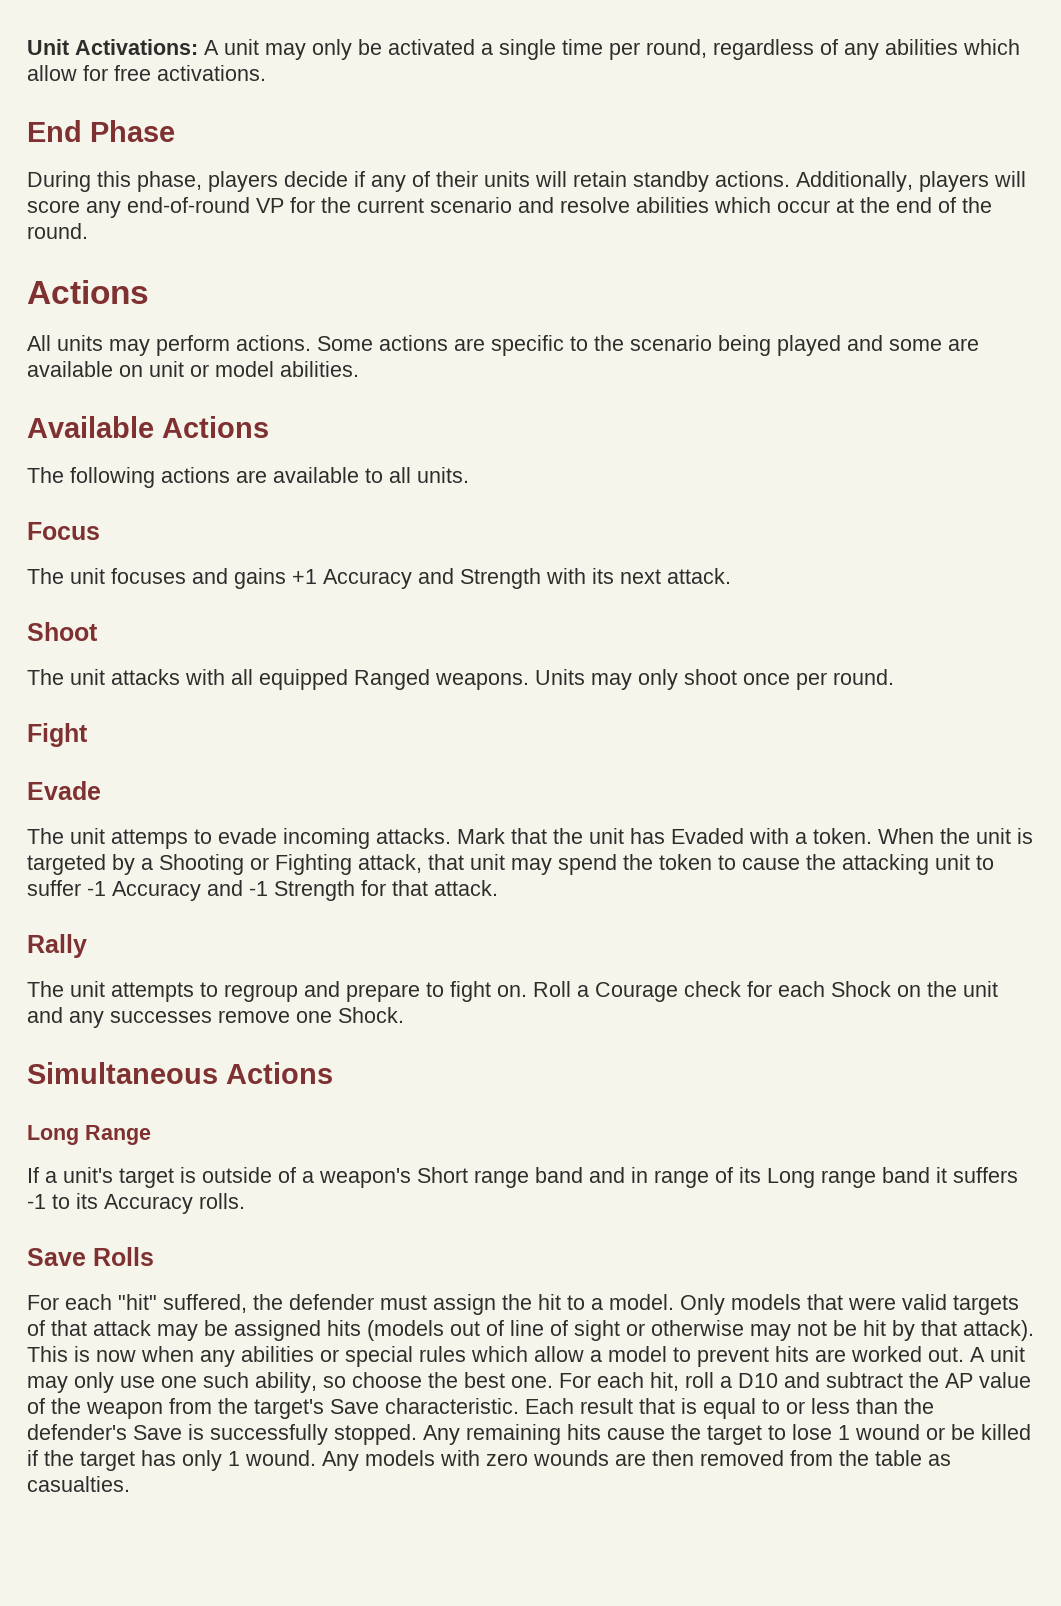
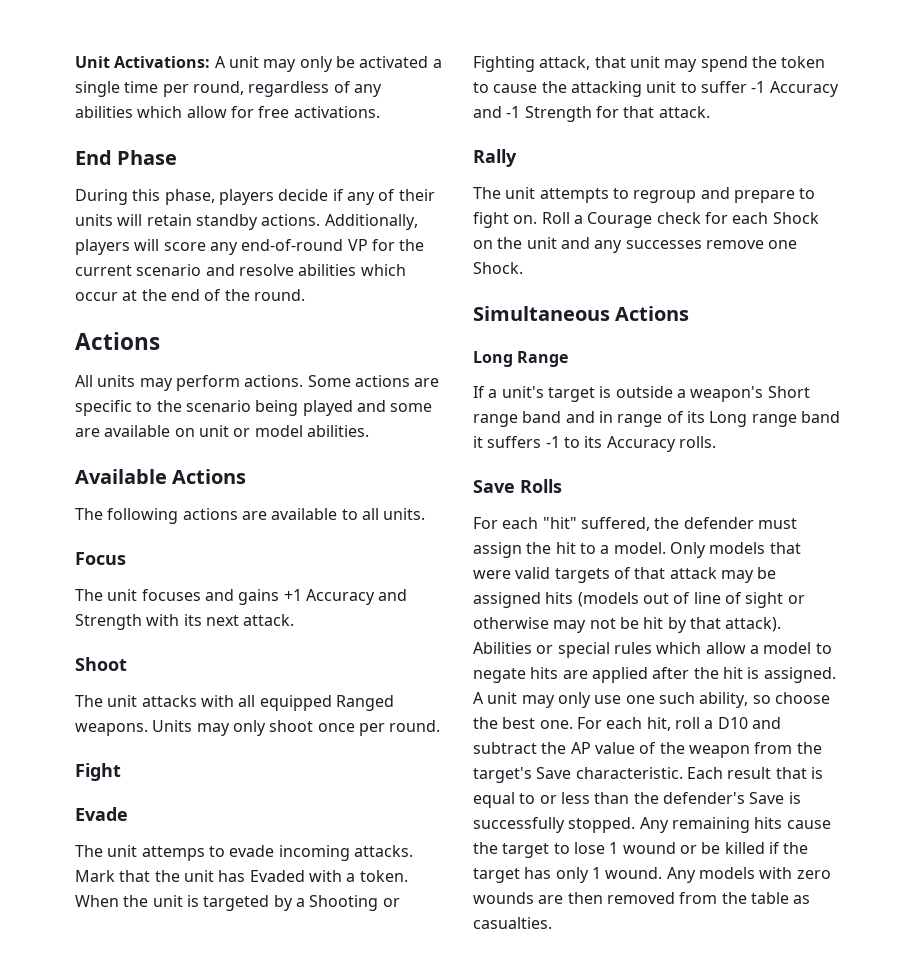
[278,1167,296,1183] of -> (673, 392) none
[27,1346,314,1367] This is now when any abilities -> [473,642,532,654] Abilities
[697,1347,769,1367] prevent -> [473,668,526,683] negate
[851,1346,964,1362] worked out. -> [591,667,836,683] applied after the hit is assigned.

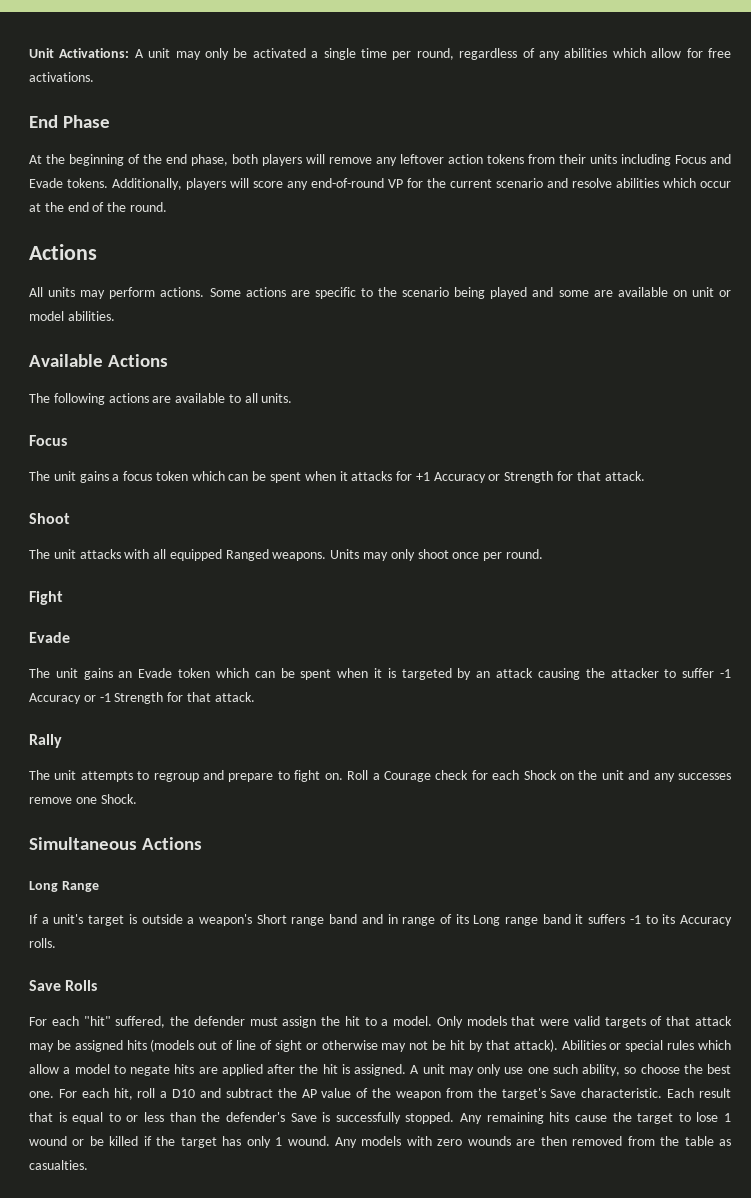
[75,189,435,205] [75,214,321,230] During this phase, players decide if any of their units will retain standby actions. -> [29,154,731,166] [29,178,108,188] At the beginning of the end phase, both players will remove any leftover action tokens from their units including Focus and Evade tokens.
[141,589,408,605] [75,614,239,630] focuses and gains +1 Accuracy and Strength with its next -> [79,471,601,483] gains a focus token which can be spent when it attacks for +1 Accuracy or Strength for that
[141,845,413,861] [75,870,408,882] [75,895,400,911] [473,56,826,72] [473,81,677,97] attemps to evade incoming attacks. Mark that the unit has Evaded with a token. When the unit is targeted by a Shooting or Fighting attack, that unit may spend the token to cause the attacking unit -> [83,668,659,680] gains an Evade token which can be spent when it is targeted by an attack causing the attacker
[473,106,502,118] and -> [83,695,96,702] or

